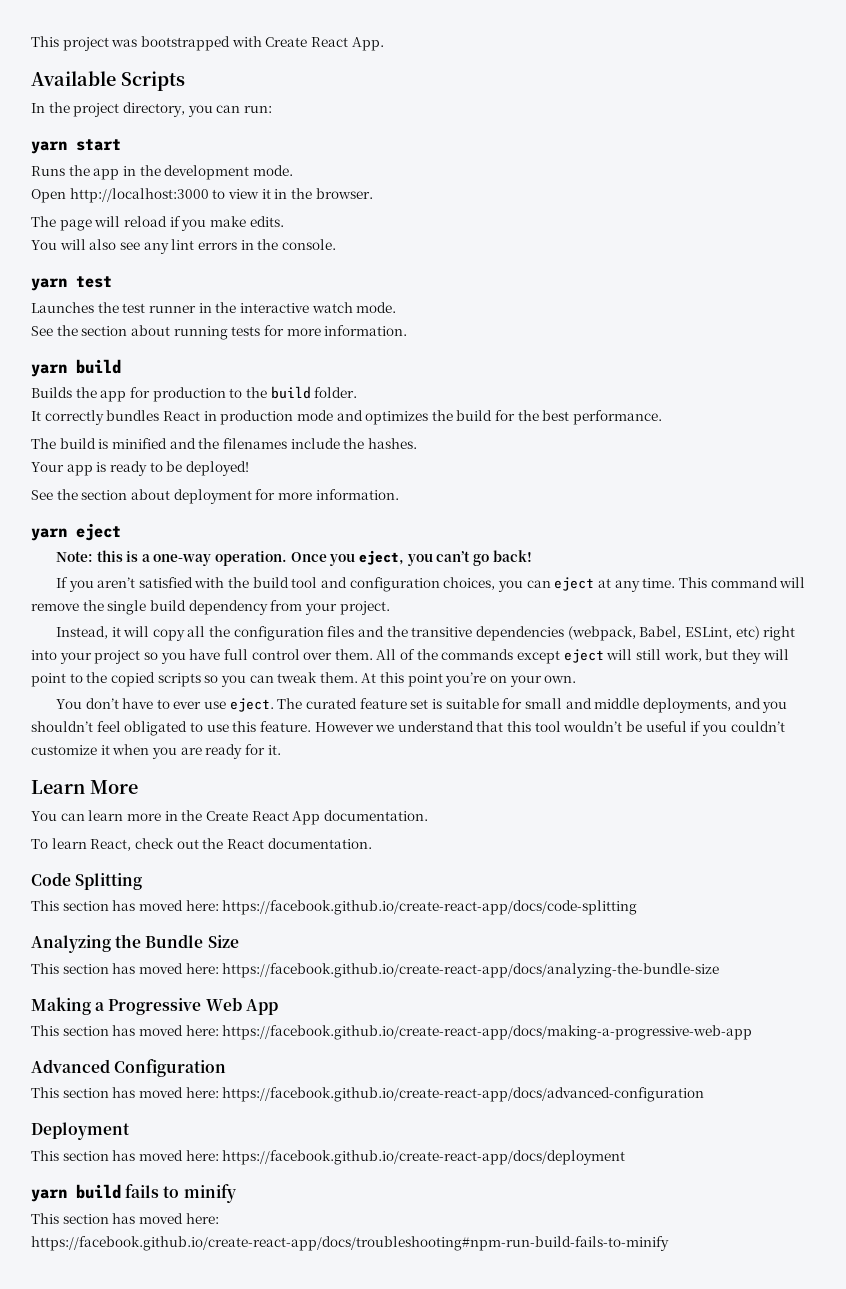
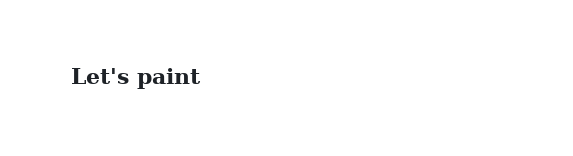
[31,36,384,51] [31,71,185,91] [31,102,272,117] [31,139,121,154] [31,165,293,180] [31,188,373,203] [31,216,284,231] [31,239,336,254] [31,276,112,291] [31,302,397,313] [31,325,408,340] [31,359,121,377] [31,386,358,402] [31,410,663,425] [31,438,417,449] [31,461,249,476] [31,489,399,504] [31,523,121,541] [55,550,532,566] [55,577,806,592] [31,600,390,615] [55,626,796,641] [31,649,789,664] [31,672,577,687] [55,698,788,713] [31,721,785,736] [31,744,281,759] [31,780,138,794] [31,810,428,825] [31,838,372,851] [31,872,143,890] [31,900,638,915] [31,934,239,953] [31,963,720,978] [31,997,278,1015] [31,1025,753,1040] [31,1059,227,1077] [31,1087,705,1102] [31,1122,130,1140] [31,1150,626,1165] [31,1184,236,1203] [31,1213,219,1224] [31,1236,669,1251] This project was bootstrapped with Create React App. // Available Scripts // In the project directory, you can run: // yarn start // Runs the app in the development mode. // Open http://localhost:3000 to view it in the browser. // The page will reload if you make edits. // You will also see any lint errors in the console. // yarn test // Launches the test runner in the interactive watch mode. // See the section about running tests for more information. // yarn build // Builds the app for production to the build folder. // It correctly bundles React in production mode and optimizes the build for the best performance. // The build is minified and the filenames include the hashes. // Your app is ready to be deployed! // See the section about deployment for more information. // yarn eject // Note: this is a one-way operation. Once you eject, you can’t go back! // If you aren’t satisfied with the build tool and configuration choices, you can eject at any time. This command will remove the single build dependency from your project. // Instead, it will copy all the configuration files and the transitive dependencies (webpack, Babel, ESLint, etc) right into your project so you have full control over them. All of the commands except eject will still work, but they will point to the copied scripts so you can tweak them. At this point you’re on your own. // You don’t have to ever use eject. The curated feature set is suitable for small and middle deployments, and you shouldn’t feel obligated to use this feature. However we understand that this tool wouldn’t be useful if you couldn’t customize it when you are ready for it. // Learn More // You can learn more in the Create React App documentation. // To learn React, check out the React documentation. // Code Splitting // This section has moved here: https://facebook.github.io/create-react-app/docs/code-splitting // Analyzing the Bundle Size // This section has moved here: https://facebook.github.io/create-react-app/docs/analyzing-the-bundle-size // Making a Progressive Web App // This section has moved here: https://facebook.github.io/create-react-app/docs/making-a-progressive-web-app // Advanced Configuration // This section has moved here: https://facebook.github.io/create-react-app/docs/advanced-configuration // Deployment // This section has moved here: https://facebook.github.io/create-react-app/docs/deployment // yarn build fails to minify // This section has moved here: https://facebook.github.io/create-react-app/docs/troubleshooting#npm-run-build-fails-to-minify -> [71,68,201,89] Let's paint

